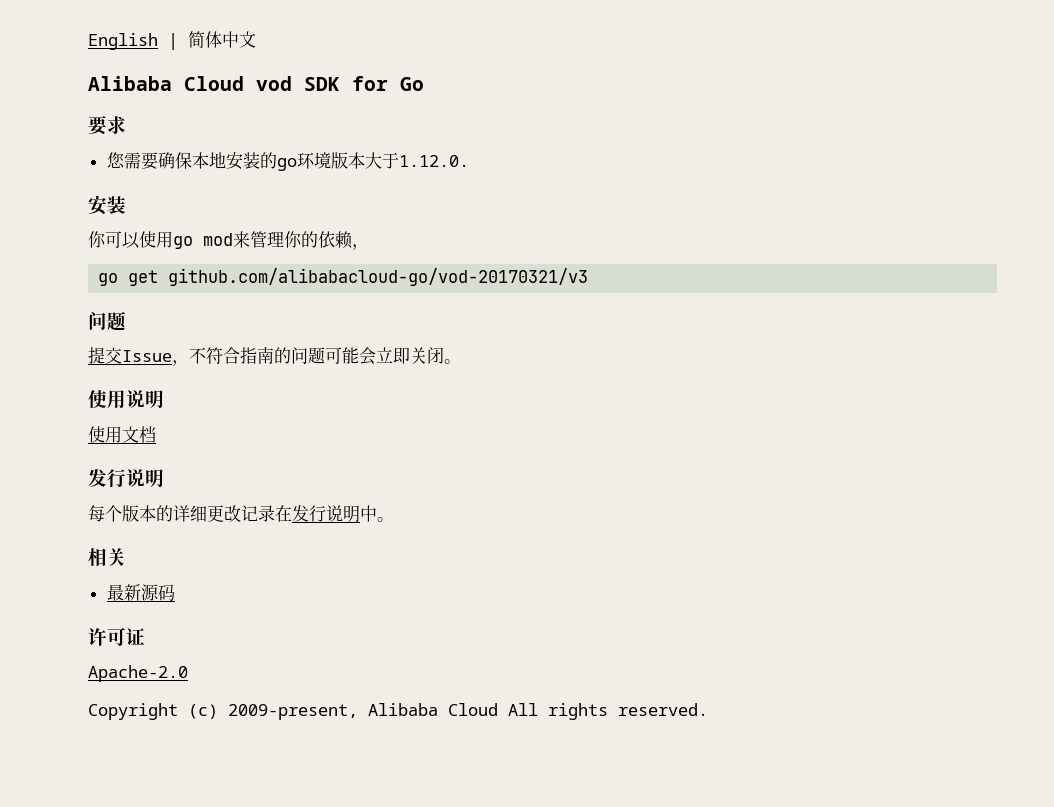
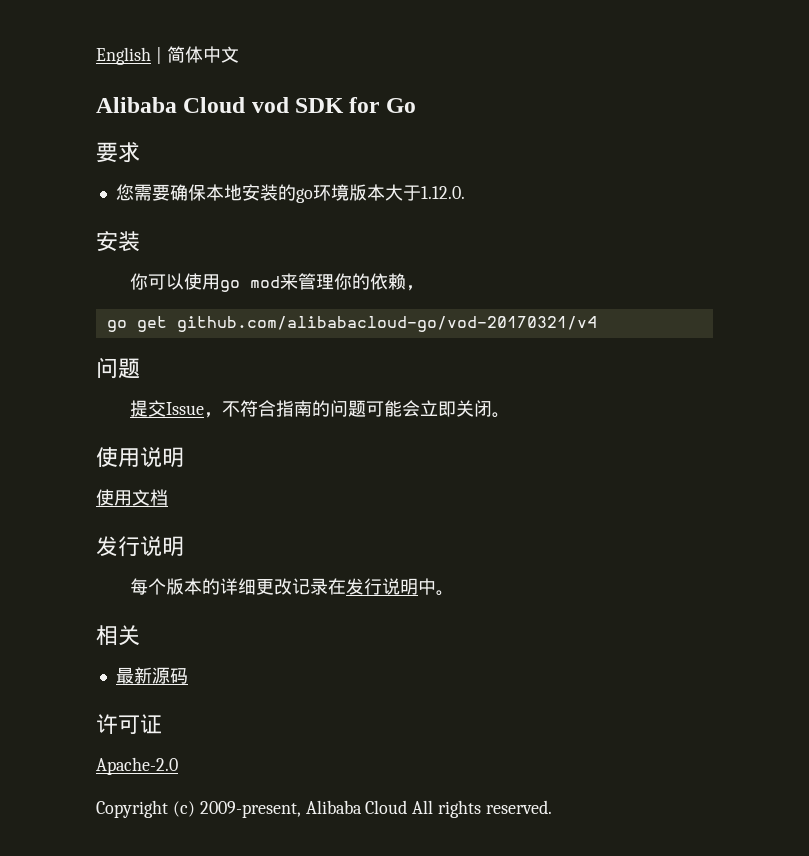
[168,268,589,286] github.com/alibabacloud-go/vod-20170321/v3 -> [176,316,597,332] github.com/alibabacloud-go/vod-20170321/v4

